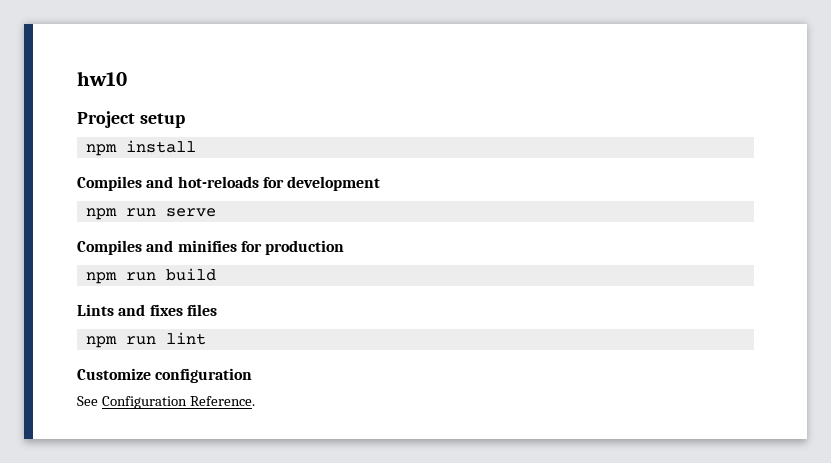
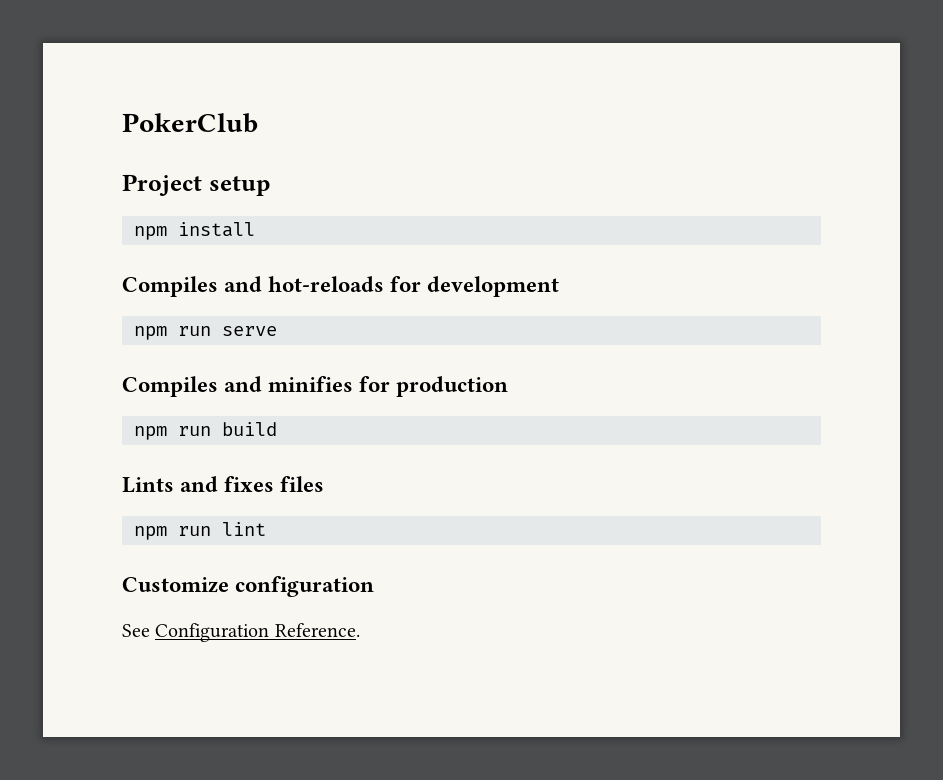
[77,71,127,86] hw10 -> [122,113,258,133] PokerClub

